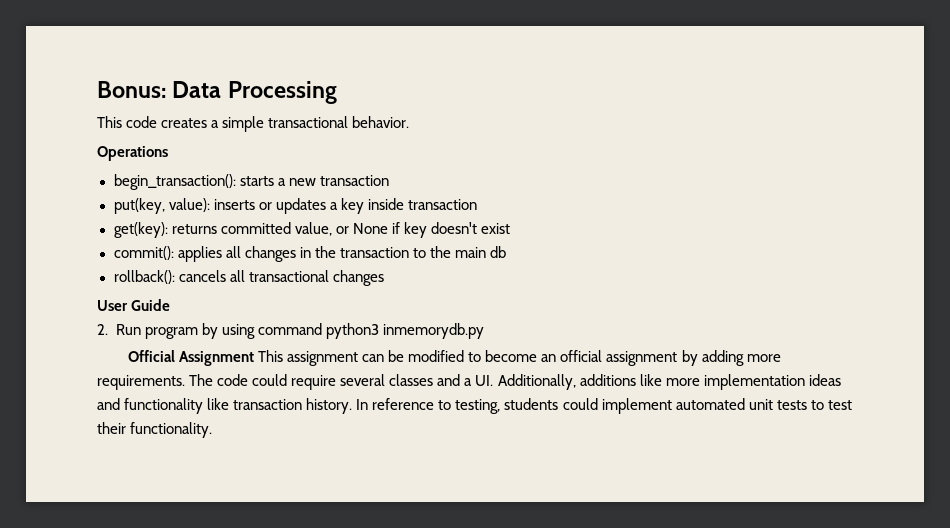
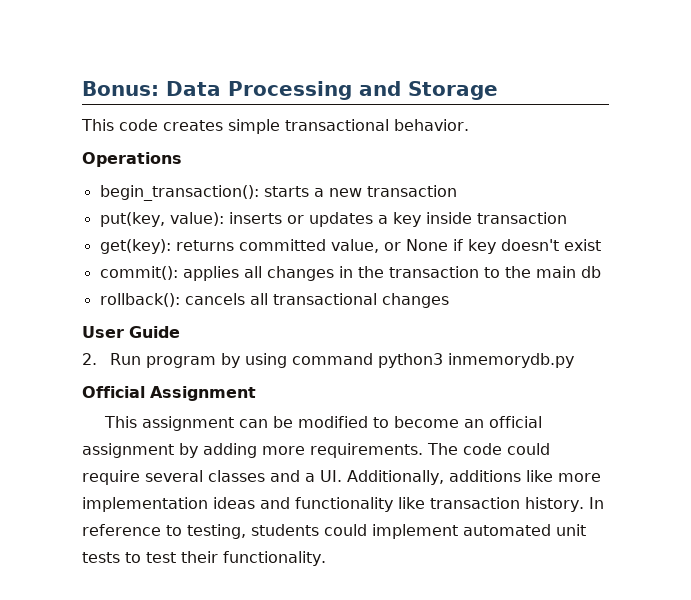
(337, 92) none -> [359,81,498,100] and Storage
[211,120,220,128] a -> (223, 125) none
(254, 358) none -> (256, 393) //

